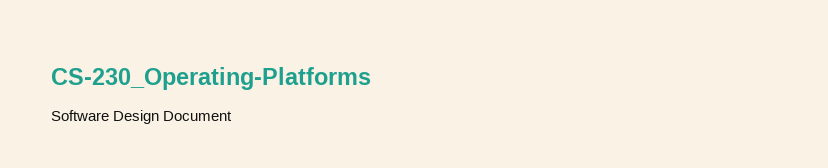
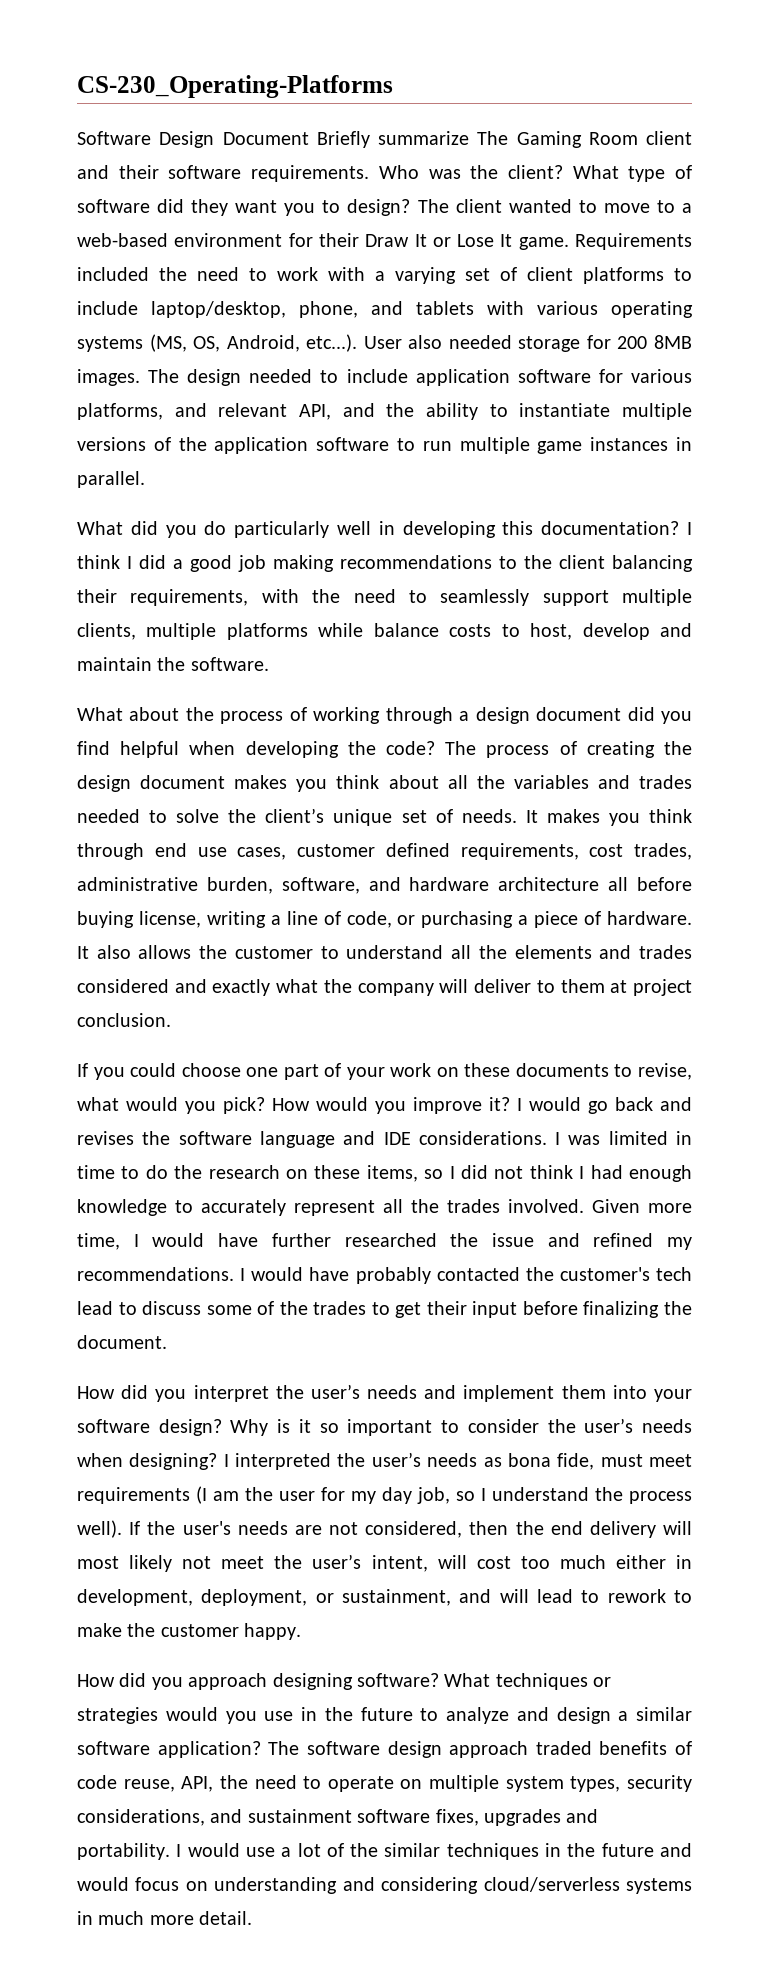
(233, 116) none -> [316,131,692,148] [77,165,692,182] [77,199,693,216] [77,233,693,250] [77,267,692,284] [77,301,693,318] [77,334,692,352] [77,369,692,386] [77,403,692,420] [77,437,692,454] [77,471,145,488] [77,521,692,538] [77,555,693,572] [77,589,692,606] [77,623,693,640] [77,657,269,671] [77,707,692,724] [77,741,692,758] [77,775,693,792] [77,808,692,826] [77,843,692,860] [77,877,692,894] [77,911,693,928] [77,945,693,959] [77,979,693,996] [77,1013,171,1027] [77,1063,692,1080] [77,1097,692,1114] [77,1131,692,1148] [77,1165,692,1182] [77,1199,692,1216] [77,1233,692,1250] [77,1267,692,1284] [77,1301,693,1318] [77,1335,167,1349] [77,1384,692,1402] [77,1418,693,1436] [77,1452,693,1470] [77,1486,692,1504] [77,1520,692,1538] [77,1554,692,1572] [77,1589,692,1606] [77,1623,302,1640] [77,1673,612,1690] [77,1707,692,1724] [77,1741,692,1758] [77,1775,692,1792] [77,1809,599,1826] [77,1843,692,1860] [77,1877,692,1894] [77,1911,253,1925] Briefly summarize The Gaming Room client and their software requirements. Who was the client? What type of software did they want you to design? The client wanted to move to a web-based environment for their Draw It or Lose It game. Requirements included the need to work with a varying set of client platforms to include laptop/desktop, phone, and tablets with various operating systems (MS, OS, Android, etc...). User also needed storage for 200 8MB images. The design needed to include application software for various platforms, and relevant API, and the ability to instantiate multiple versions of the application software to run multiple game instances in parallel. // What did you do particularly well in developing this documentation? I think I did a good job making recommendations to the client balancing their requirements, with the need to seamlessly support multiple clients, multiple platforms while balance costs to host, develop and maintain the software. // What about the process of working through a design document did you find helpful when developing the code? The process of creating the design document makes you think about all the variables and trades needed to solve the client’s unique set of needs. It makes you think through end use cases, customer defined requirements, cost trades, administrative burden, software, and hardware architecture all before buying license, writing a line of code, or purchasing a piece of hardware. It also allows the customer to understand all the elements and trades considered and exactly what the company will deliver to them at project conclusion. // If you could choose one part of your work on these documents to revise, what would you pick? How would you improve it? I would go back and revises the software language and IDE considerations. I was limited in time to do the research on these items, so I did not think I had enough knowledge to accurately represent all the trades involved. Given more time, I would have further researched the issue and refined my recommendations. I would have probably contacted the customer's tech lead to discuss some of the trades to get their input before finalizing the document. // How did you interpret the user’s needs and implement them into your software design? Why is it so important to consider the user’s needs when designing? I interpreted the user’s needs as bona fide, must meet requirements (I am the user for my day job, so I understand the process well). If the user's needs are not considered, then the end delivery will most likely not meet the user’s intent, will cost too much either in development, deployment, or sustainment, and will lead to rework to make the customer happy. // How did you approach designing software? What techniques or strategies would you use in the future to analyze and design a similar software application? The software design approach traded benefits of code reuse, API, the need to operate on multiple system types, security considerations, and sustainment software fixes, upgrades and portability. I would use a lot of the similar techniques in the future and would focus on understanding and considering cloud/serverless systems in much more detail.

